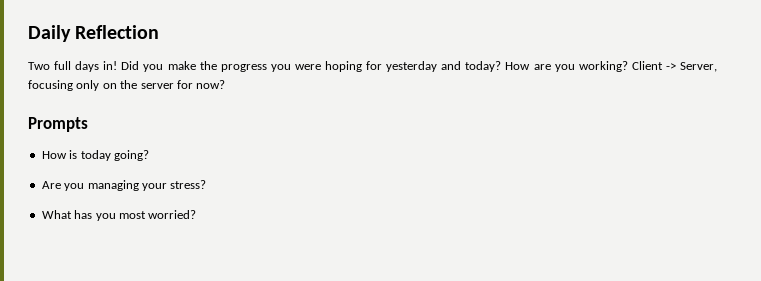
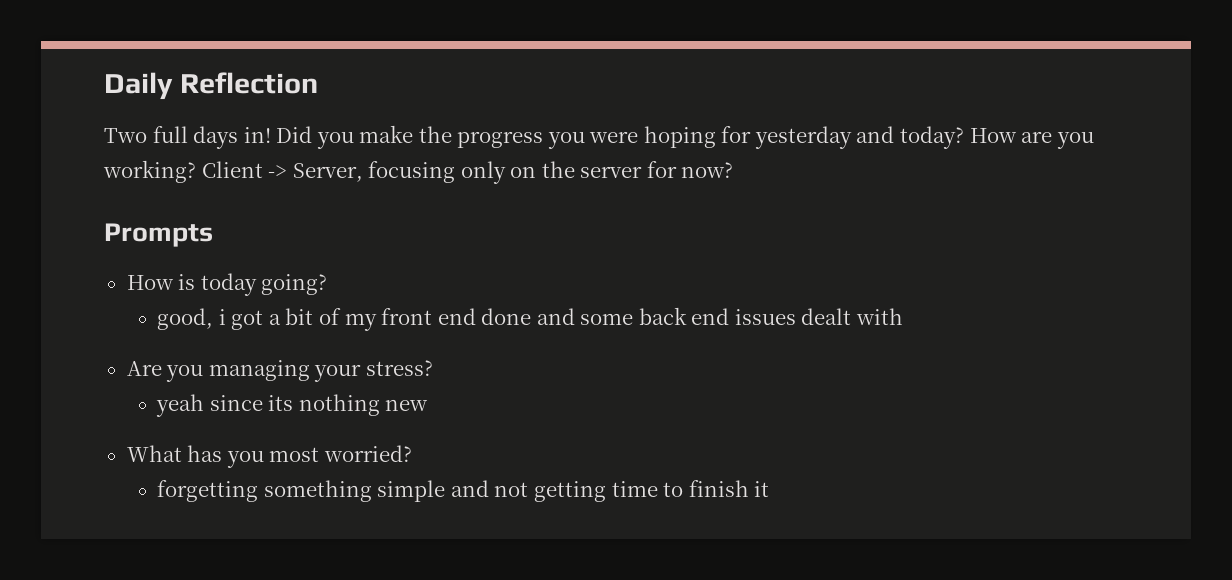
(149, 155) none -> [157,307,903,331] // good, i got a bit of my front end done and some back end issues dealt with
(207, 184) none -> [156,394,429,417] // yeah since its nothing new
(197, 214) none -> [157,480,770,502] // forgetting something simple and not getting time to finish it

